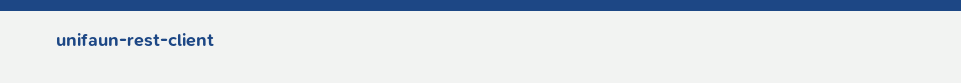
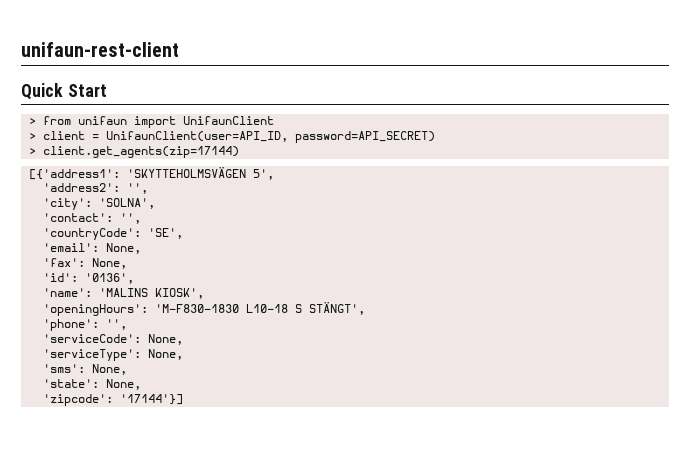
(214, 40) none -> [21,83,107,100] [28,116,274,128] [28,131,435,143] [28,146,239,158] [28,167,274,180] [42,183,148,194] [42,198,155,210] [42,213,141,224] [42,228,183,240] [42,243,141,254] [42,258,127,269] [42,273,134,284] [42,288,204,299] [42,302,365,316] [42,319,127,331] [42,334,183,345] [42,349,183,361] [42,364,127,375] [42,379,141,390] [42,394,183,406] // Quick Start // > from unifaun import UnifaunClient // > client = UnifaunClient(user=API_ID, password=API_SECRET) // > client.get_agents(zip=17144) // [{'address1': 'SKYTTEHOLMSVÄGEN 5', // 'address2': '', // 'city': 'SOLNA', // 'contact': '', // 'countryCode': 'SE', // 'email': None, // 'fax': None, // 'id': '0136', // 'name': 'MALINS KIOSK', // 'openingHours': 'M-F830-1830 L10-18 S STÄNGT', // 'phone': '', // 'serviceCode': None, // 'serviceType': None, // 'sms': None, // 'state': None, // 'zipcode': '17144'}]

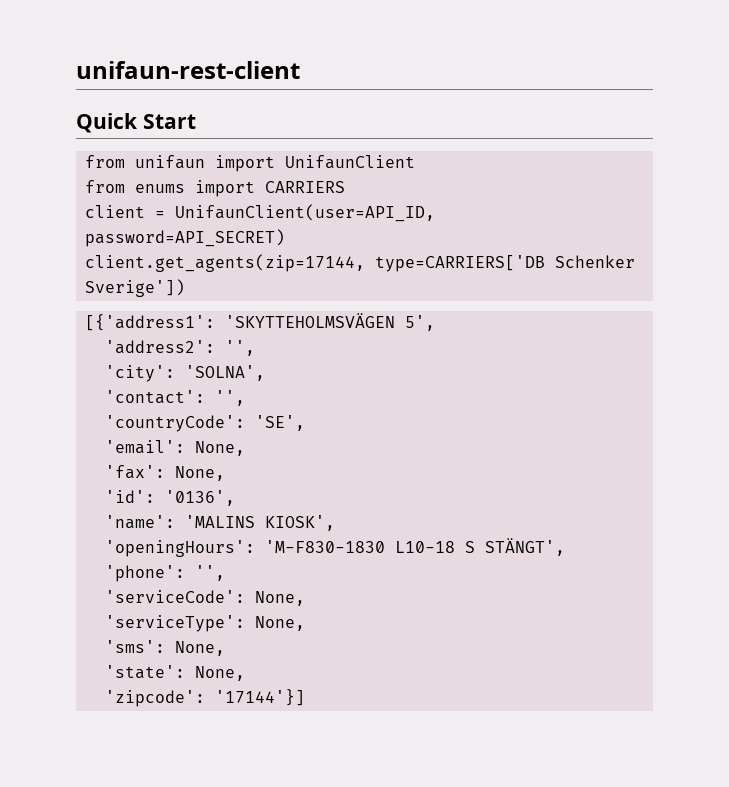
[28,118,36,125] > -> (196, 121) none
[28,133,36,140] > -> [85,180,346,197] from enums import CARRIERS //
[28,146,239,158] > client.get_agents(zip=17144) -> [85,254,636,272] [85,279,186,297] client.get_agents(zip=17144, type=CARRIERS['DB Schenker Sverige'])

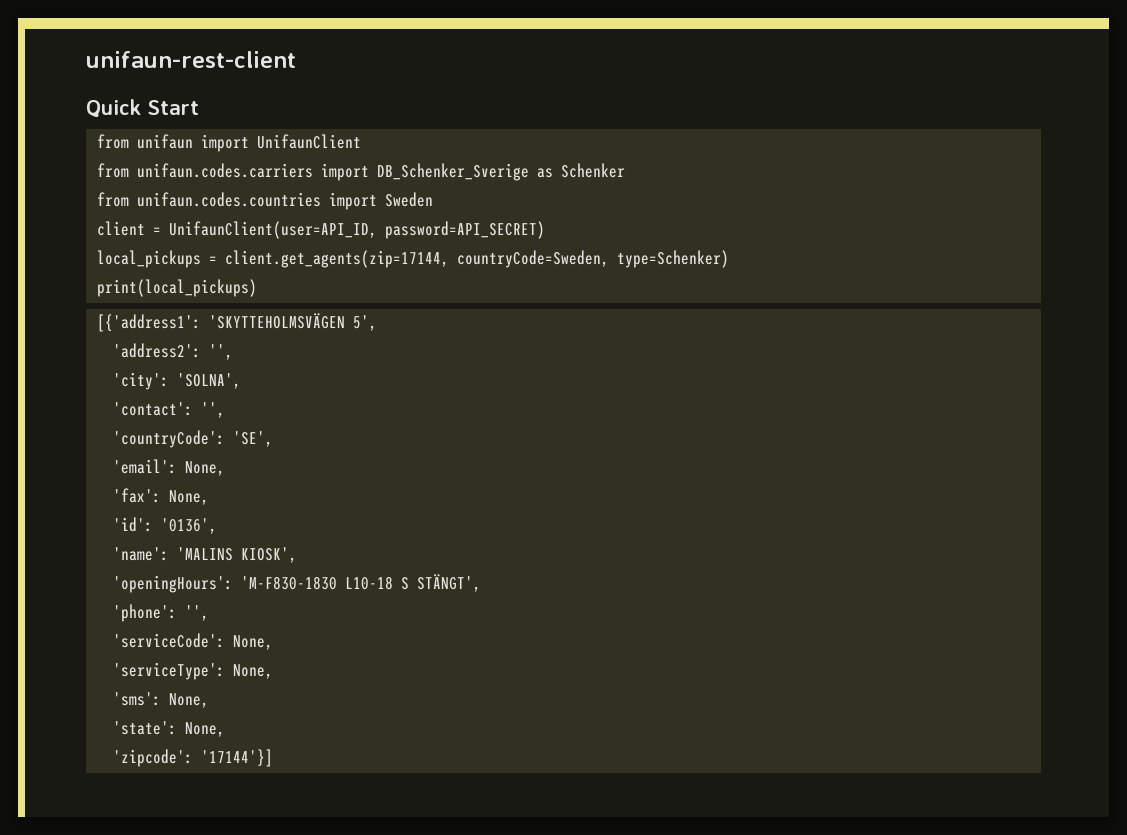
[135,180,346,197] [85,204,436,222] [85,229,286,247] [85,254,636,272] [85,279,186,297] enums import CARRIERS // client = UnifaunClient(user=API_ID, password=API_SECRET) // client.get_agents(zip=17144, type=CARRIERS['DB Schenker Sverige']) -> [136,163,625,181] [96,192,433,210] [96,221,545,239] [96,250,729,268] [96,279,257,297] unifaun.codes.carriers import DB_Schenker_Sverige as Schenker // from unifaun.codes.countries import Sweden // client = UnifaunClient(user=API_ID, password=API_SECRET) // local_pickups = client.get_agents(zip=17144, countryCode=Sweden, type=Schenker) // print(local_pickups)

